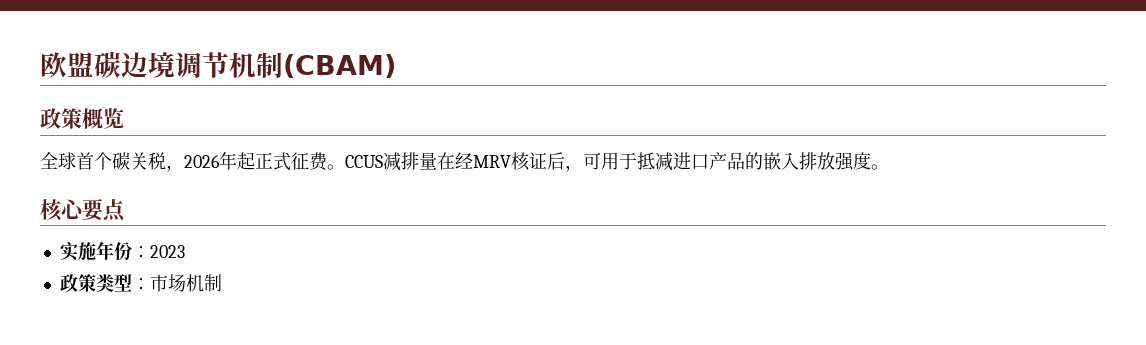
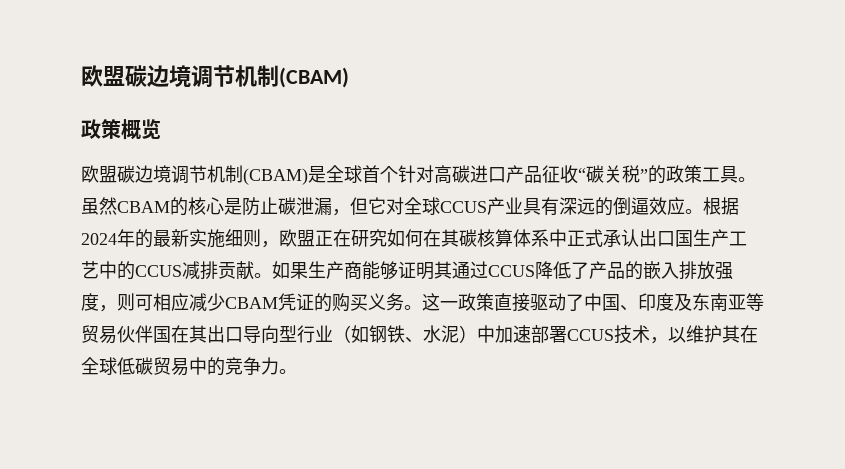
[40,151,709,172] 全球首个碳关税，2026年起正式征费。CCUS减排量在经MRV核证后，可用于抵减进口 -> [81,165,756,185] [81,197,739,216] [81,229,747,248] [81,261,589,280] 欧盟碳边境调节机制(CBAM)是全球首个针对高碳进口产品征收“碳关税”的政策工具。虽然CBAM的核心是防止碳泄漏，但它对全球CCUS产业具有深远的倒逼效应。根据2024年的最新实施细则，欧盟正在研究如何在其碳核算体系中正式承认出口国生产工艺中的CCUS减排贡献。如果生产商能够证明其通过CCUS降低了
[871,164,889,170] [40,198,126,222] [59,241,185,261] [59,274,222,292] 。 // 核心要点 // 实施年份：2023 // 政策类型：市场机制 -> [99,293,764,312] [81,325,758,344] [81,357,297,376] ，则可相应减少CBAM凭证的购买义务。这一政策直接驱动了中国、印度及东南亚等贸易伙伴国在其出口导向型行业（如钢铁、水泥）中加速部署CCUS技术，以维护其在全球低碳贸易中的竞争力。

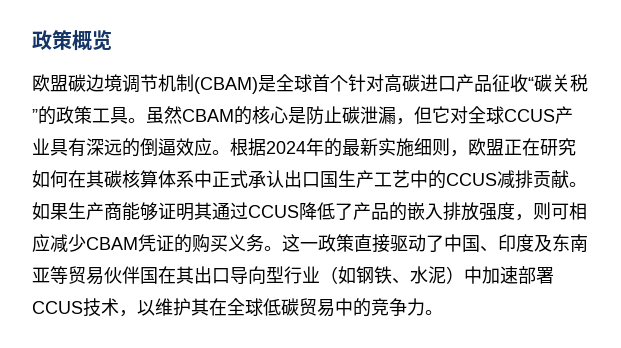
[81,65,349,88] 欧盟碳边境调节机制(CBAM) // -> (32, 40) none

